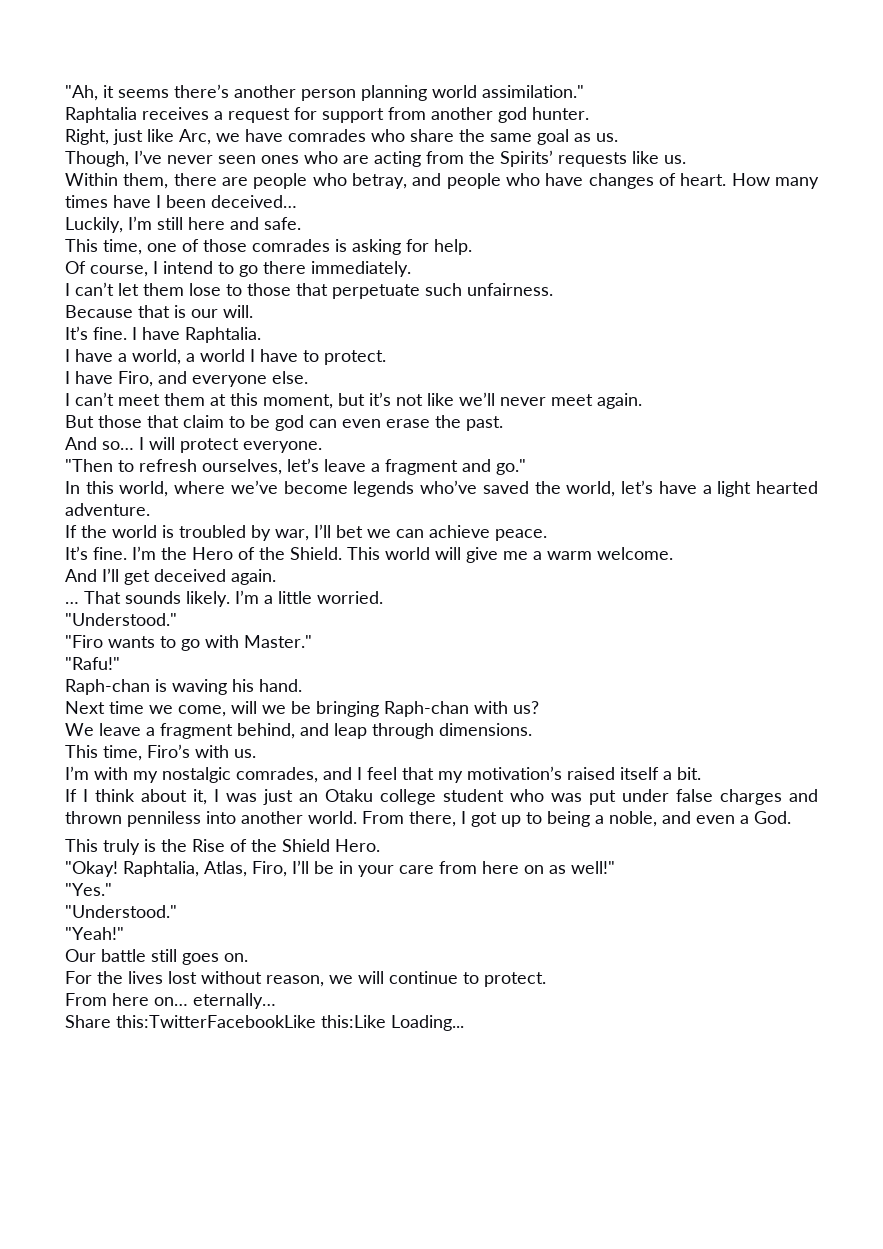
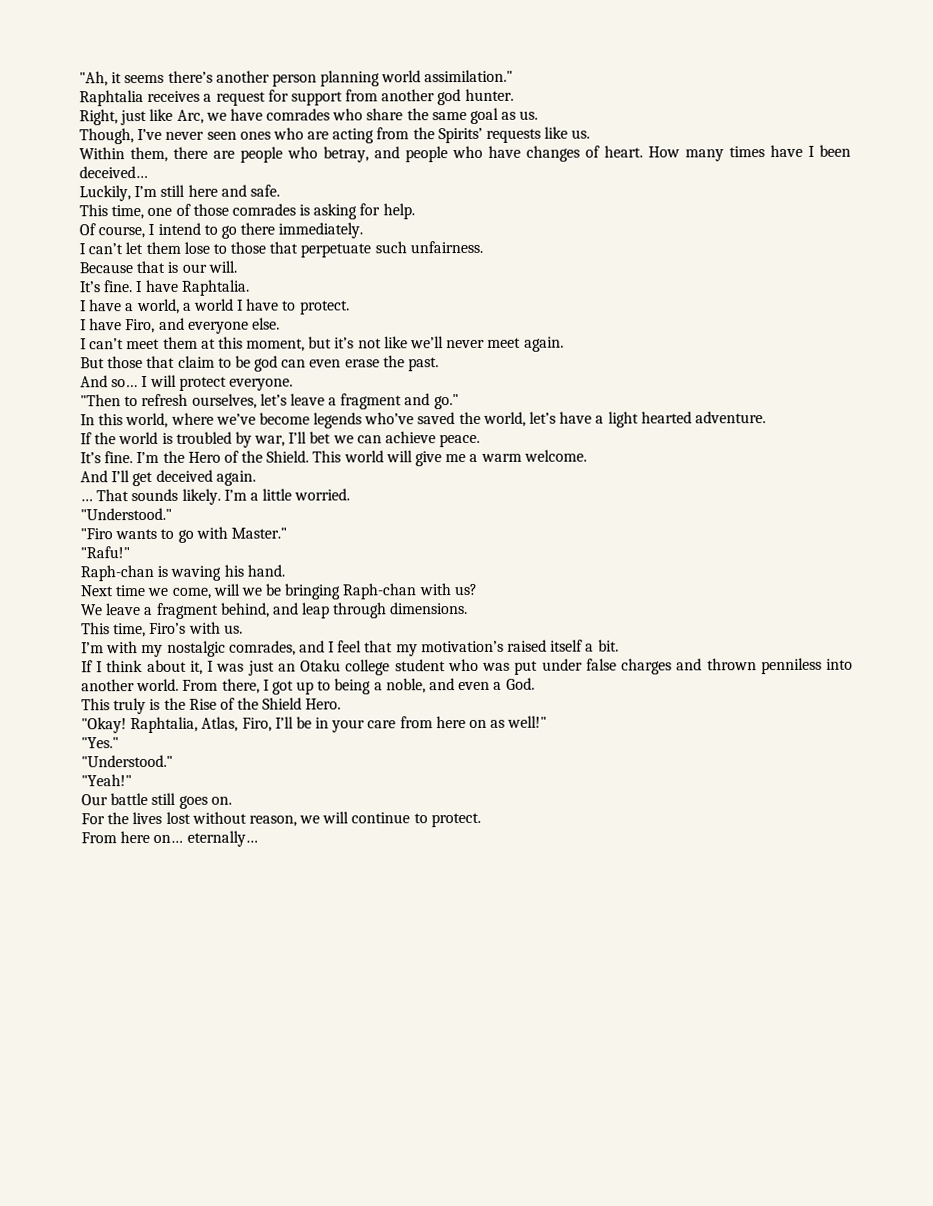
[65,1015,464,1031] // Share this:TwitterFacebookLike this:Like Loading... -> (258, 838) none

